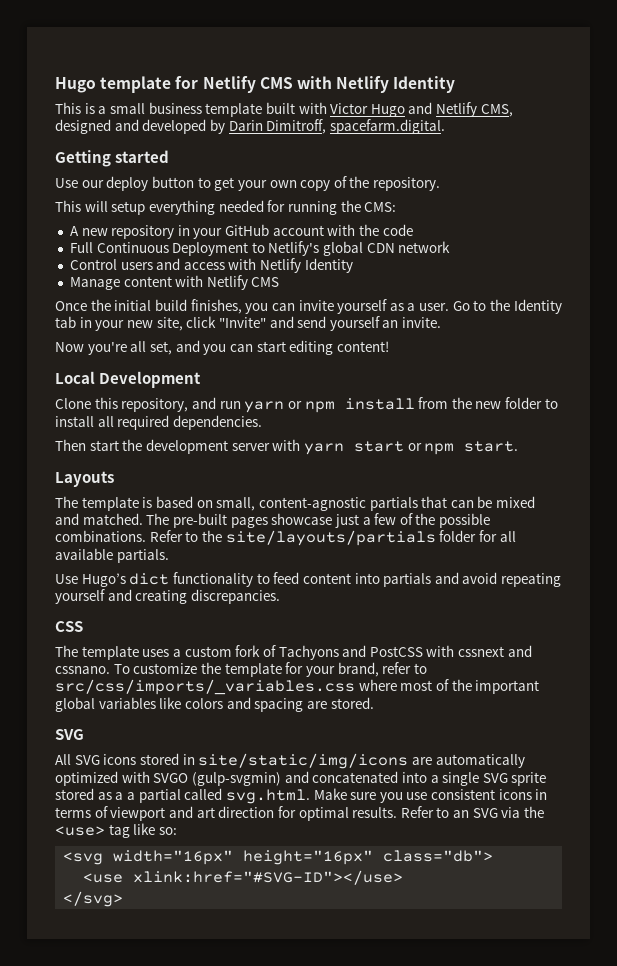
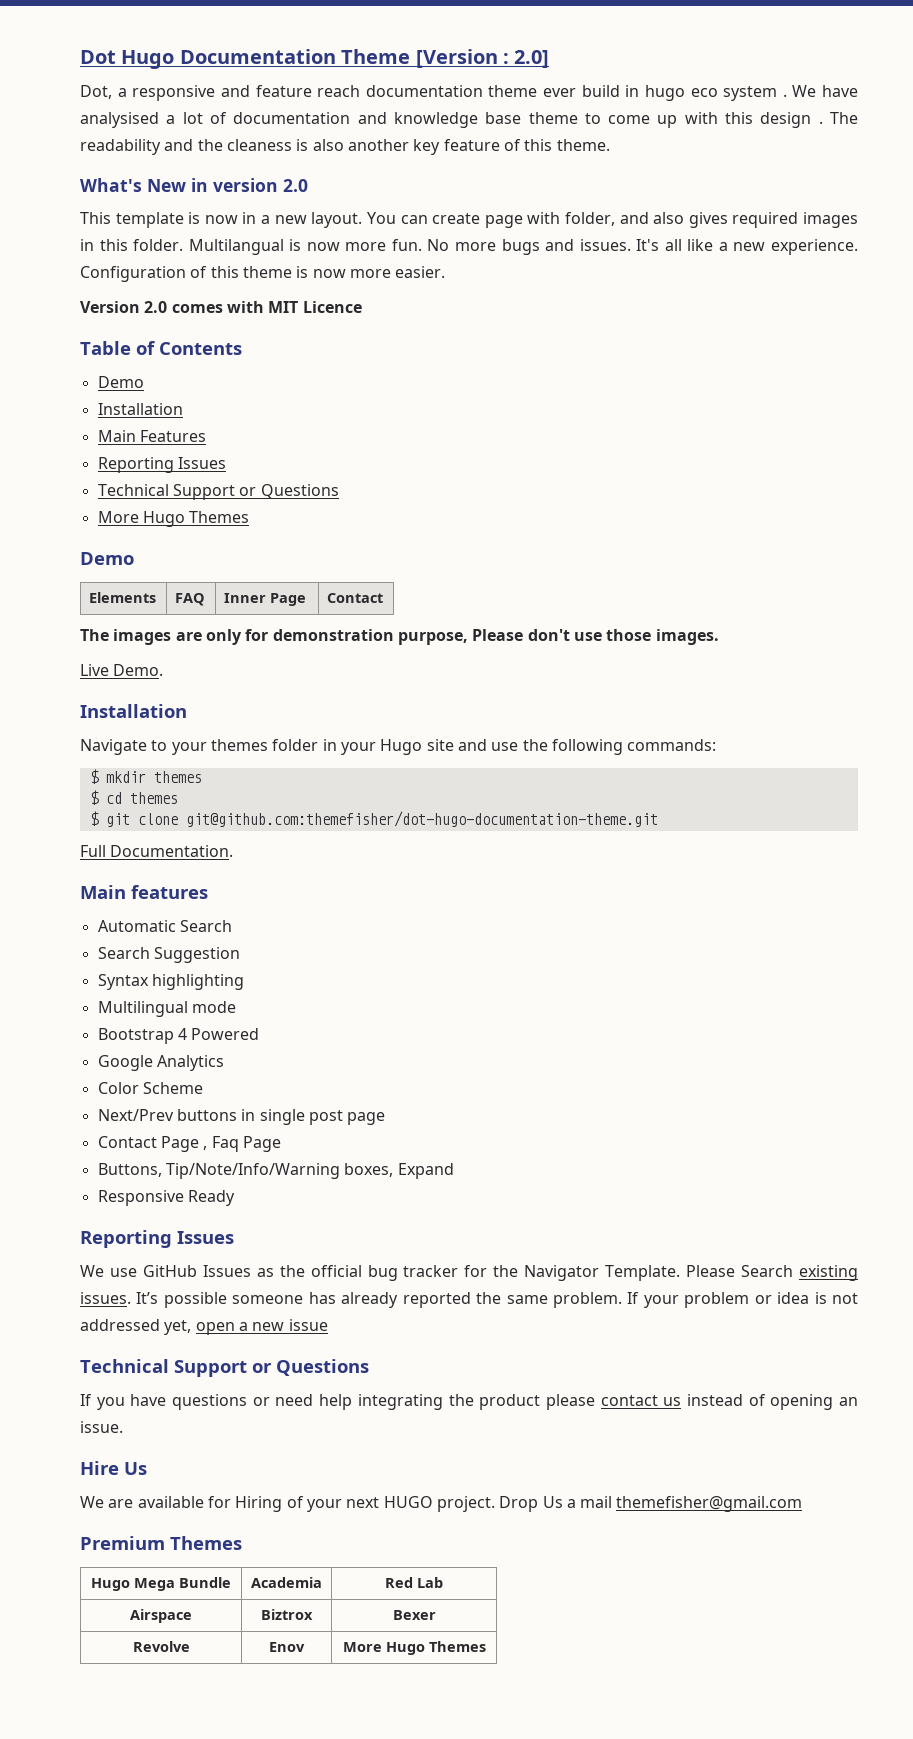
[55,76,456,93] [55,102,513,117] [55,119,445,134] [55,150,170,167] [55,176,441,191] [55,200,397,215] [69,224,413,239] [69,241,451,256] [69,258,353,273] [69,275,280,290] [55,299,562,314] [55,316,442,331] [55,340,389,355] [55,371,202,388] [55,397,558,413] [55,415,262,430] [55,439,519,455] [55,471,114,487] [55,496,536,511] [55,513,491,528] [55,530,516,546] [55,548,169,563] [55,572,562,587] [55,589,280,604] [55,621,83,632] [55,645,532,660] [55,662,427,677] [55,679,540,695] [55,697,374,712] [55,729,84,740] [55,753,525,769] [55,771,547,786] [55,788,548,804] [55,806,545,821] [55,823,177,838] [63,850,494,865] [83,870,404,885] [63,891,124,907] Hugo template for Netlify CMS with Netlify Identity // This is a small business template built with Victor Hugo and Netlify CMS, designed and developed by Darin Dimitroff, spacefarm.digital. // Getting started // Use our deploy button to get your own copy of the repository. // This will setup everything needed for running the CMS: // A new repository in your GitHub account with the code // Full Continuous Deployment to Netlify's global CDN network // Control users and access with Netlify Identity // Manage content with Netlify CMS // Once the initial build finishes, you can invite yourself as a user. Go to the Identity tab in your new site, click "Invite" and send yourself an invite. // Now you're all set, and you can start editing content! // Local Development // Clone this repository, and run yarn or npm install from the new folder to install all required dependencies. // Then start the development server with yarn start or npm start. // Layouts // The template is based on small, content-agnostic partials that can be mixed and matched. The pre-built pages showcase just a few of the possible combinations. Refer to the site/layouts/partials folder for all available partials. // Use Hugo’s dict functionality to feed content into partials and avoid repeating yourself and creating discrepancies. // CSS // The template uses a custom fork of Tachyons and PostCSS with cssnext and cssnano. To customize the template for your brand, refer to src/css/imports/_variables.css where most of the important global variables like colors and spacing are stored. // SVG // All SVG icons stored in site/static/img/icons are automatically optimized with SVGO (gulp-svgmin) and concatenated into a single SVG sprite stored as a a partial called svg.html. Make sure you use consistent icons in terms of viewport and art direction for optimal results. Refer to an SVG via the <use> tag like so: // <svg width="16px" height="16px" class="db"> // <use xlink:href="#SVG-ID"></use> // </svg> -> [80,49,550,69] [80,85,858,101] [80,112,858,128] [80,139,610,155] [80,178,308,192] [80,212,858,228] [80,239,858,255] [80,266,446,282] [80,301,362,313] [80,341,242,355] [97,376,144,388] [97,403,183,415] [97,430,206,442] [97,457,226,473] [97,484,339,500] [97,511,250,527] [80,552,134,565] [89,592,157,603] [175,593,206,606] [224,593,307,606] [327,593,384,603] [80,629,719,645] [80,664,164,676] [80,704,187,718] [80,739,717,755] [89,769,202,784] [89,790,178,805] [89,811,658,827] [80,845,234,857] [80,885,208,899] [97,920,232,932] [97,947,240,963] [97,974,244,990] [97,1001,236,1017] [97,1028,260,1044] [97,1055,224,1071] [97,1082,203,1094] [97,1109,386,1125] [97,1136,281,1152] [97,1163,454,1179] [97,1190,235,1206] [80,1230,234,1248] [80,1265,859,1281] [80,1292,858,1308] [80,1319,328,1335] [80,1359,369,1377] [80,1394,858,1410] [80,1421,123,1433] [80,1461,147,1475] [80,1496,803,1512] [80,1536,242,1550] [91,1577,231,1591] [251,1577,322,1588] [385,1577,443,1588] [130,1609,192,1623] [261,1609,313,1620] [392,1610,436,1620] [132,1641,190,1652] [269,1642,305,1652] [342,1641,486,1655] Dot Hugo Documentation Theme [Version : 2.0] // Dot, a responsive and feature reach documentation theme ever build in hugo eco system . We have analysised a lot of documentation and knowledge base theme to come up with this design . The readability and the cleaness is also another key feature of this theme. // What's New in version 2.0 // This template is now in a new layout. You can create page with folder, and also gives required images in this folder. Multilangual is now more fun. No more bugs and issues. It's all like a new experience. Configuration of this theme is now more easier. // Version 2.0 comes with MIT Licence // Table of Contents // Demo // Installation // Main Features // Reporting Issues // Technical Support or Questions // More Hugo Themes // Demo // Elements | FAQ | Inner Page | Contact // The images are only for demonstration purpose, Please don't use those images. // Live Demo. // Installation // Navigate to your themes folder in your Hugo site and use the following commands: // $ mkdir themes // $ cd themes // $ git clone git@github.com:themefisher/dot-hugo-documentation-theme.git // Full Documentation. // Main features // Automatic Search // Search Suggestion // Syntax highlighting // Multilingual mode // Bootstrap 4 Powered // Google Analytics // Color Scheme // Next/Prev buttons in single post page // Contact Page , Faq Page // Buttons, Tip/Note/Info/Warning boxes, Expand // Responsive Ready // Reporting Issues // We use GitHub Issues as the official bug tracker for the Navigator Template. Please Search existing issues. It’s possible someone has already reported the same problem. If your problem or idea is not addressed yet, open a new issue // Technical Support or Questions // If you have questions or need help integrating the product please contact us instead of opening an issue. // Hire Us // We are available for Hiring of your next HUGO project. Drop Us a mail themefisher@gmail.com // Premium Themes // Hugo Mega Bundle | Academia | Red Lab // Airspace | Biztrox | Bexer // Revolve | Enov | More Hugo Themes

